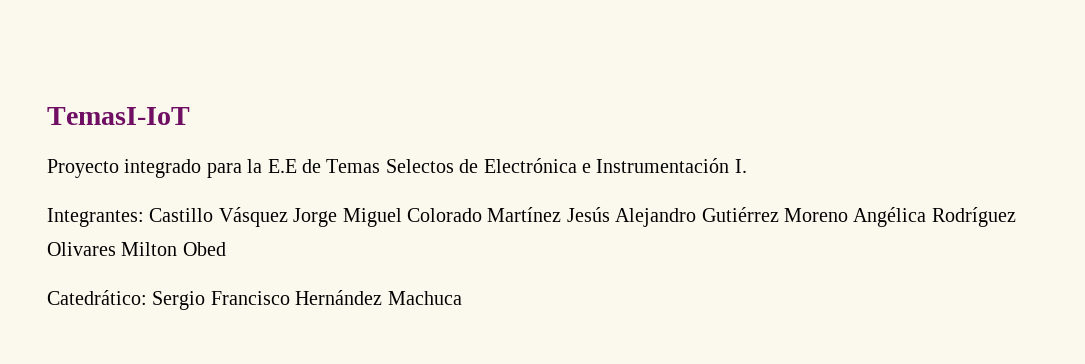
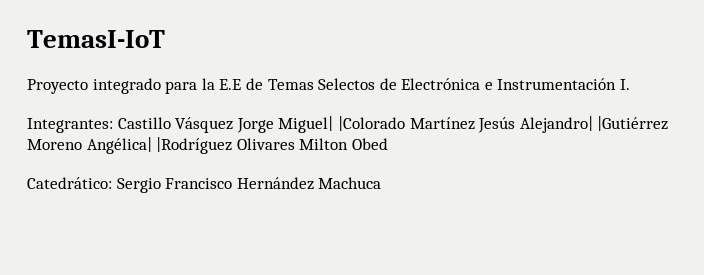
[342,207,1016,227] Miguel Colorado Martínez Jesús Alejandro Gutiérrez Moreno Angélica Rodríguez -> [278,116,669,133] [27,137,233,154] Miguel| |Colorado Martínez Jesús Alejandro| |Gutiérrez Moreno Angélica| |Rodríguez

